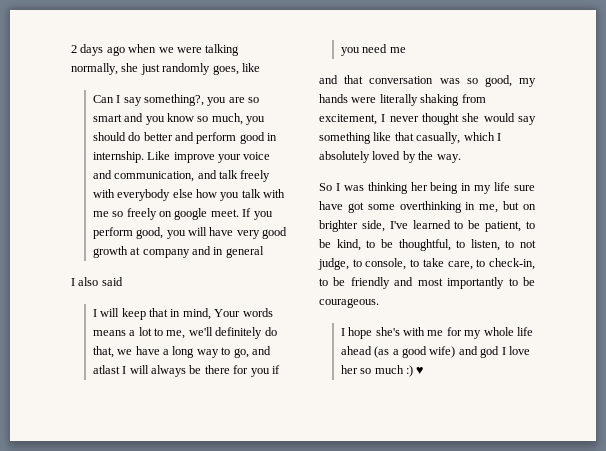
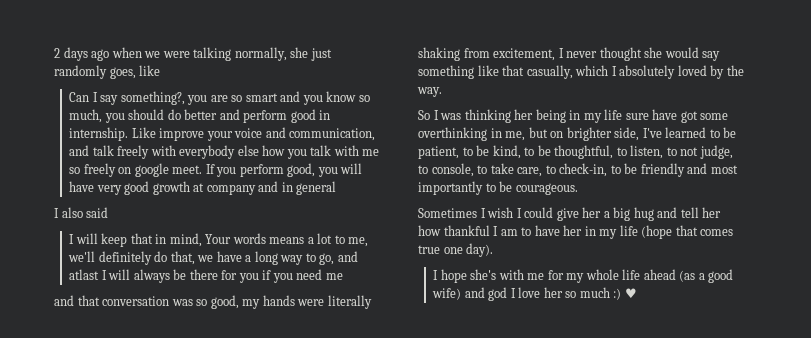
(379, 303) none -> [418,207,722,221] [418,225,734,239] [418,243,494,257] // Sometimes I wish I could give her a big hug and tell her how thankful I am to have her in my life (hope that comes true one day).

